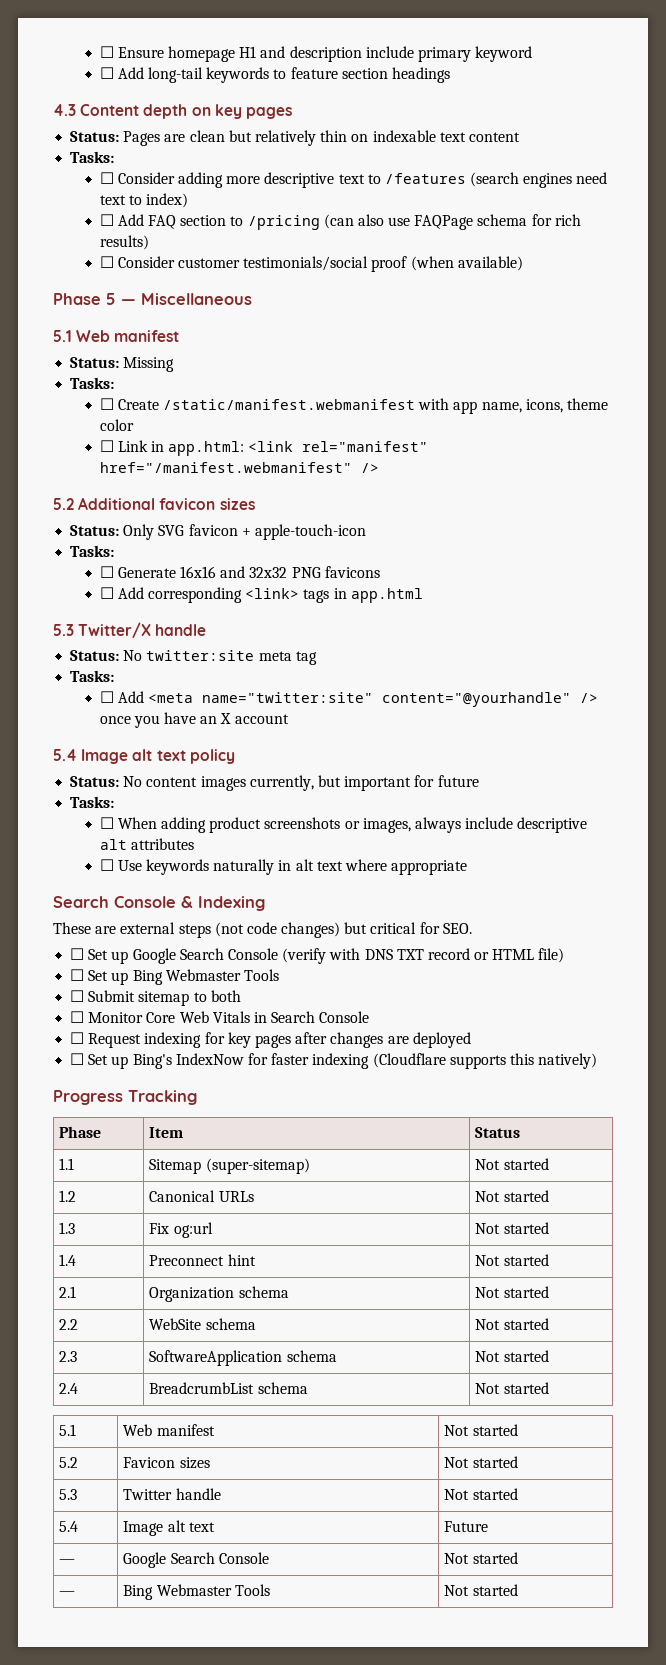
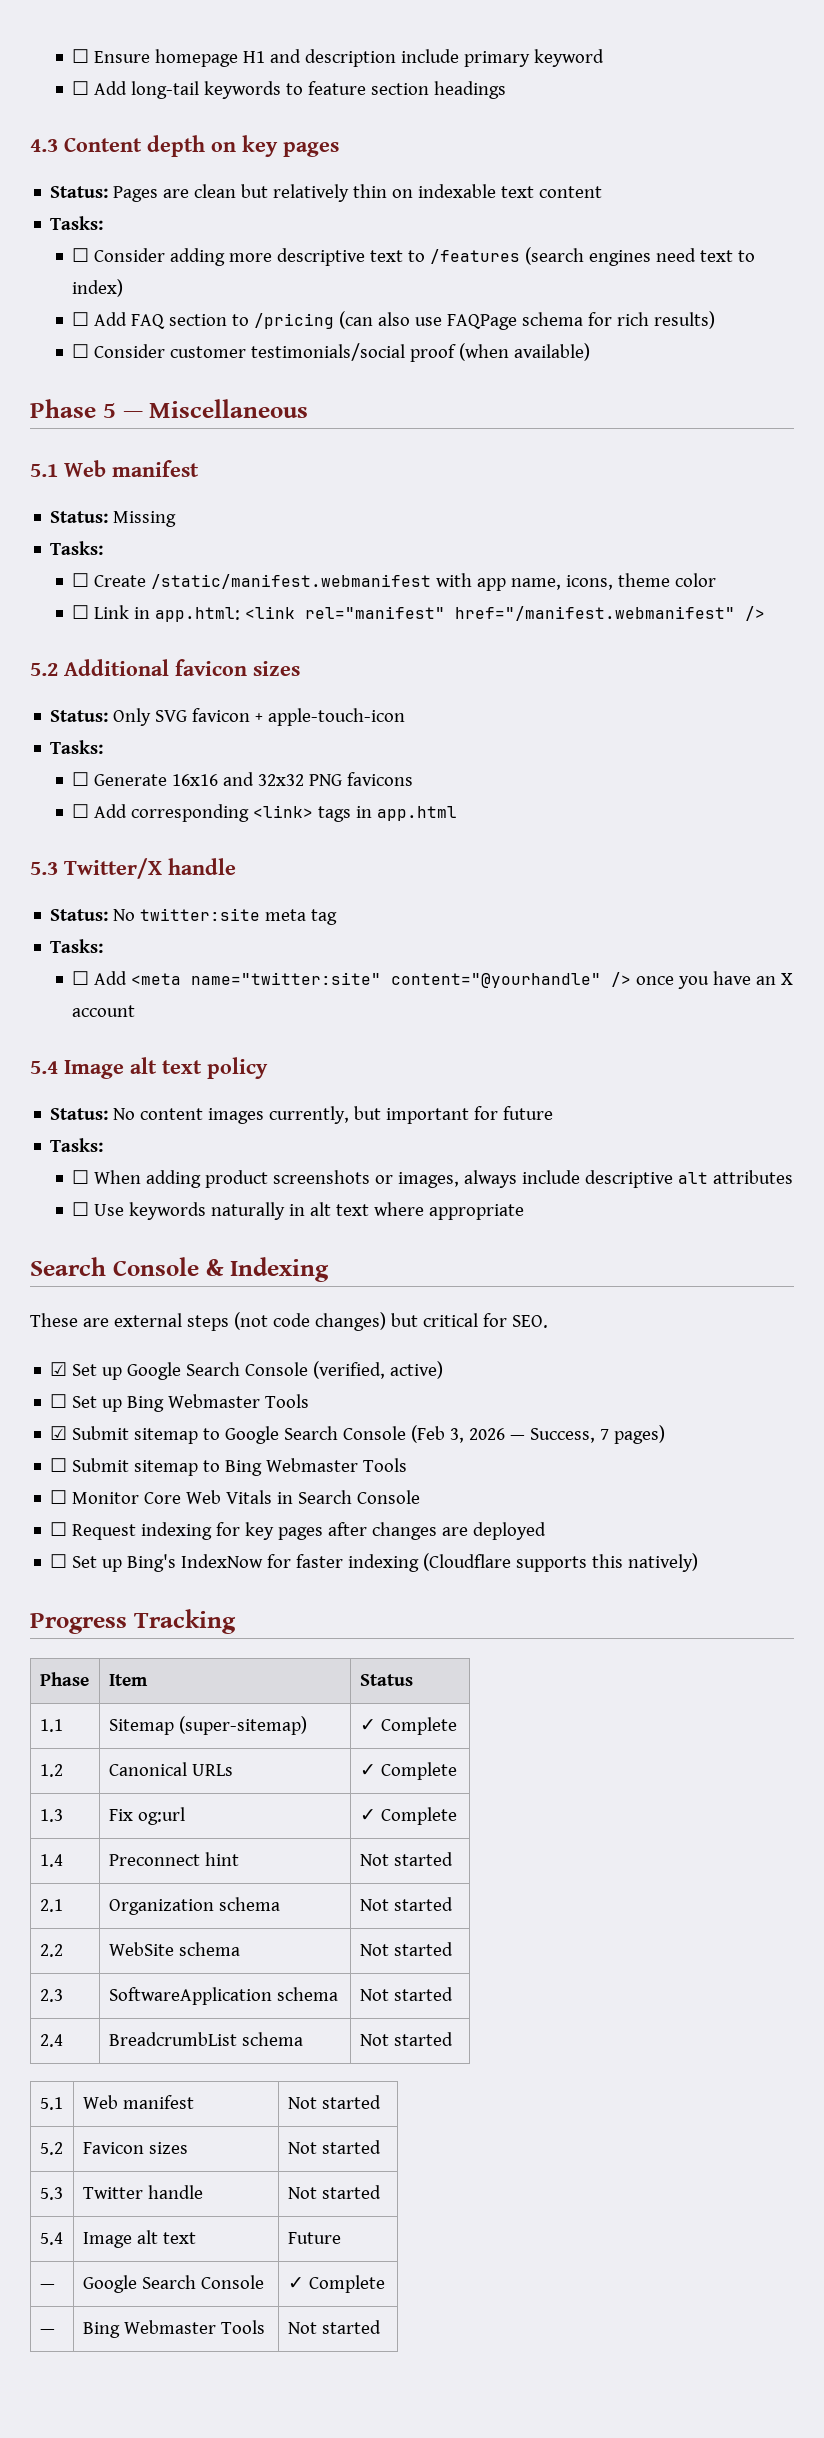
[70,948,85,960] ☐ -> [50,1362,68,1376] ☑
[282,948,565,964] (verify with DNS TXT record or HTML file) -> [313,1361,444,1379] (verified, active)
(279, 975) none -> [50,1425,666,1444] // ☑ Submit sitemap to Google Search Console (Feb 3, 2026 — Success, 7 pages)
[210,990,241,1002] both -> [225,1458,408,1476] Bing Webmaster Tools
[475,1158,549,1170] Not started -> [359,1717,457,1735] ✓ Complete
[475,1190,549,1202] Not started -> [359,1762,457,1780] ✓ Complete
[475,1222,549,1234] Not started -> [359,1807,457,1825] ✓ Complete
[444,1552,518,1564] Not started -> [287,2275,385,2293] ✓ Complete

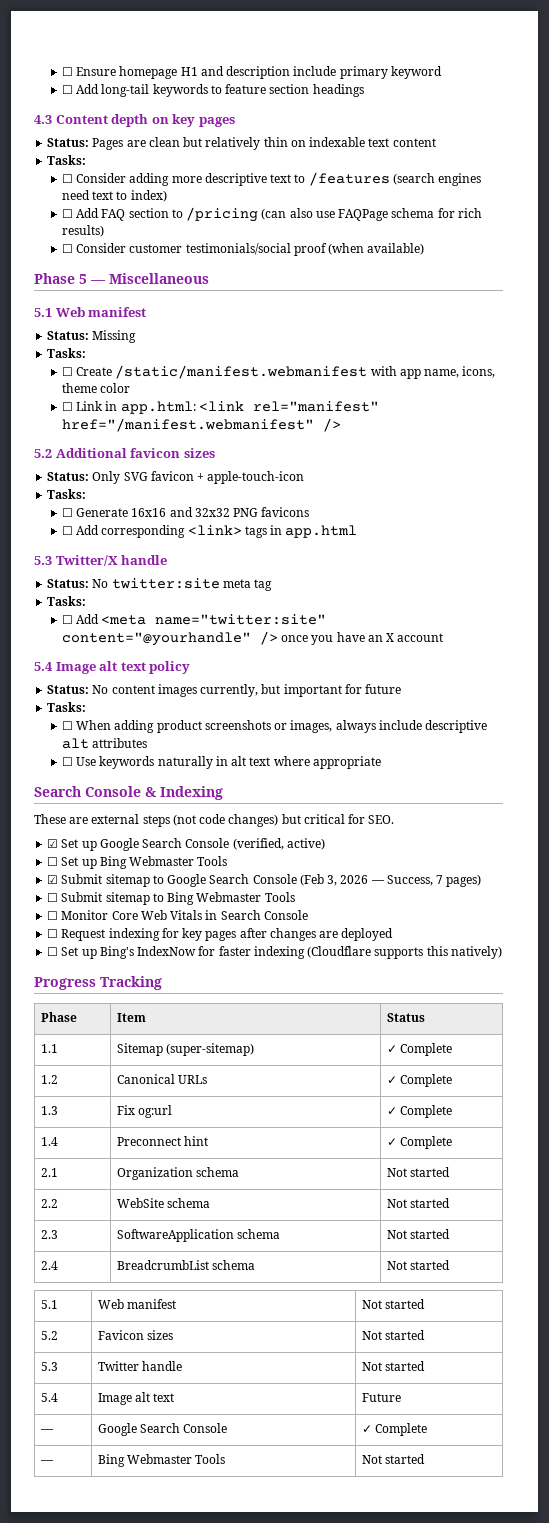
[359,1852,453,1866] Not started -> [386,1136,453,1149] ✓ Complete

